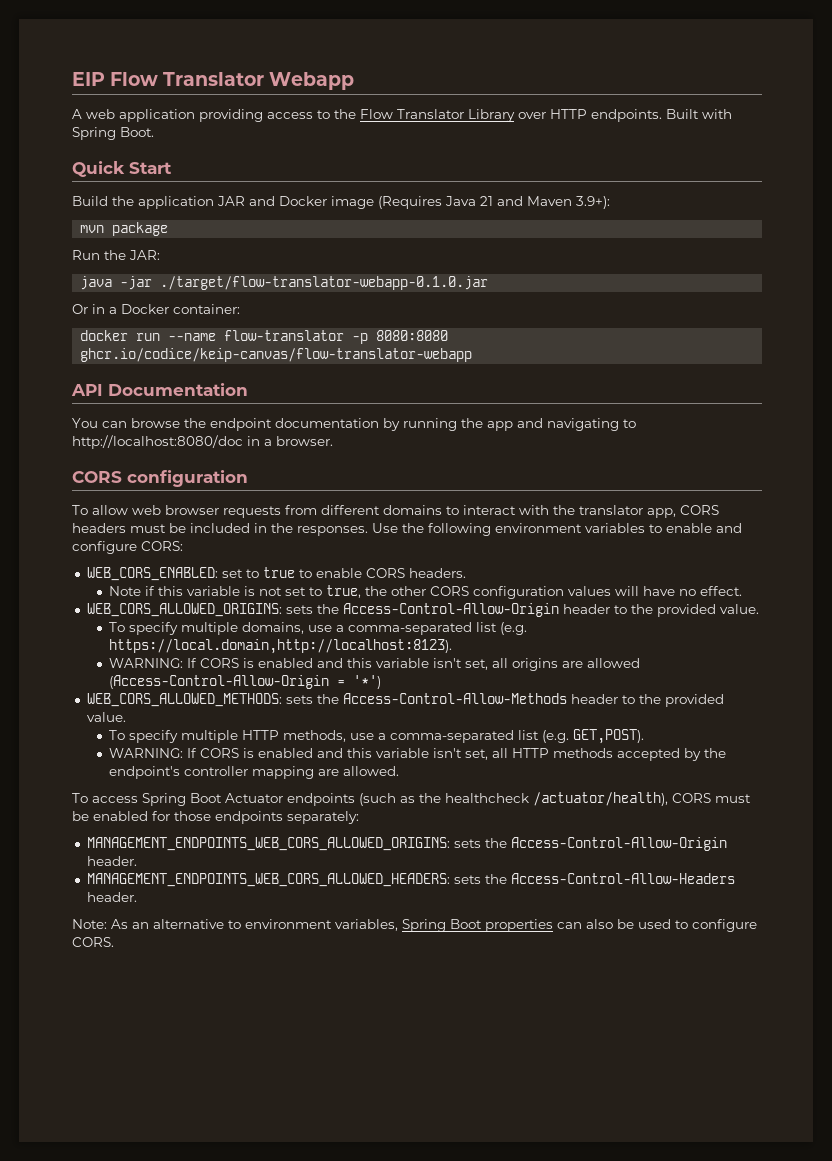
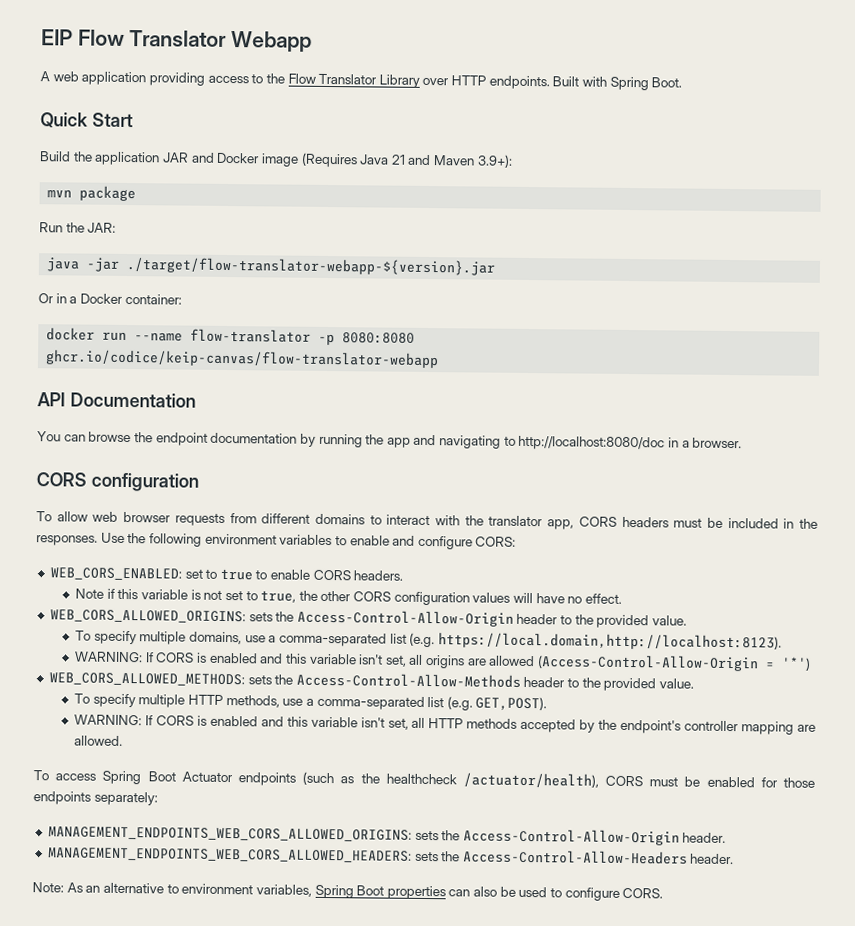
[160,276,489,290] ./target/flow-translator-webapp-0.1.0.jar -> [126,257,497,276] ./target/flow-translator-webapp-${version}.jar

